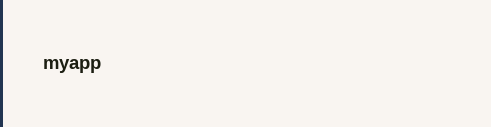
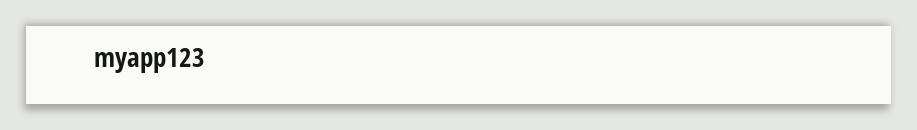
[43,59,101,73] myapp -> [94,48,205,73] myapp123

